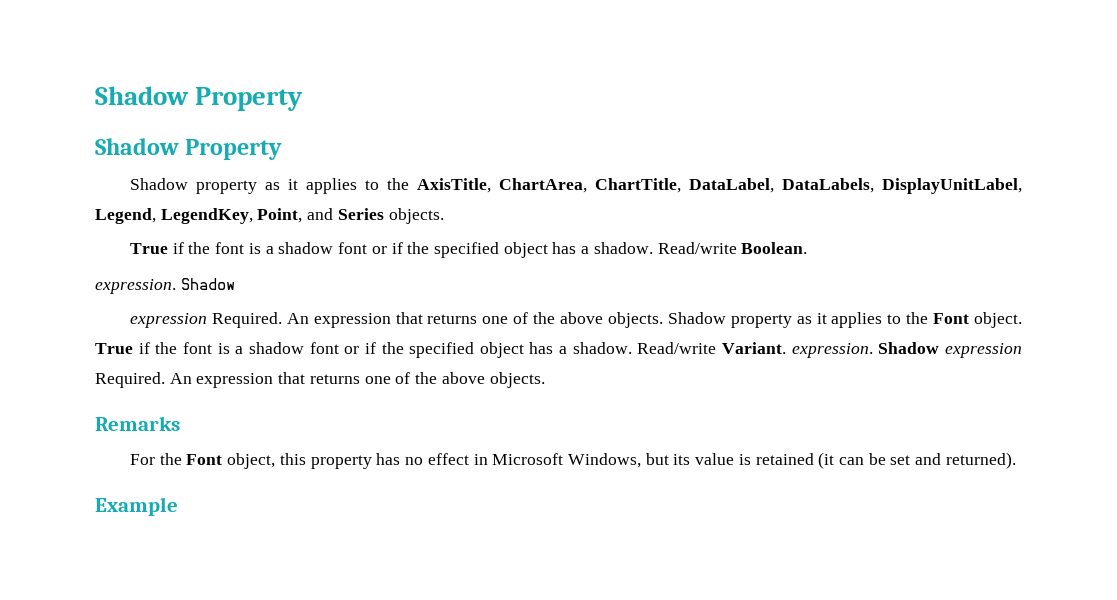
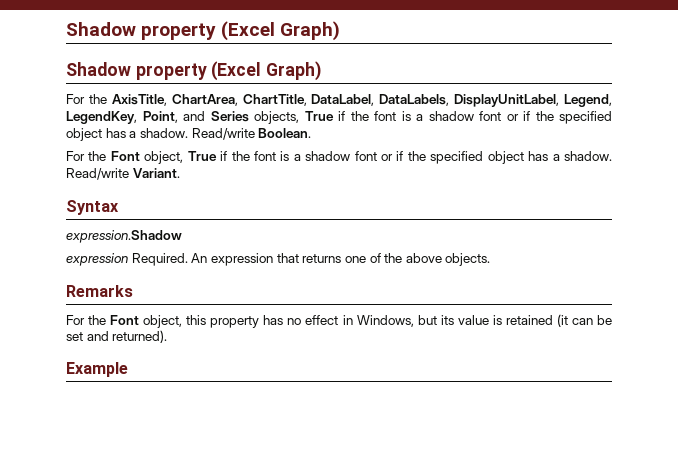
[95,86,304,111] [95,138,283,160] [129,178,379,194] Shadow Property // Shadow Property // Shadow property as it applies to -> [66,21,341,41] [66,61,322,81] [66,94,85,104] Shadow property (Excel Graph) // Shadow property (Excel Graph) // For
[388,208,444,224] objects. // -> [254,111,299,124] objects,
[95,278,235,294] [129,312,1022,328] expression. Shadow // expression Required. An expression that returns one of the above objects. Shadow property as it applies to the Font object. -> [66,151,184,164] For the Font object,
[791,342,940,358] expression. Shadow -> [66,200,119,215] [66,230,182,243] // Syntax // expression.Shadow //
[492,453,564,465] Microsoft -> (353, 320) none

